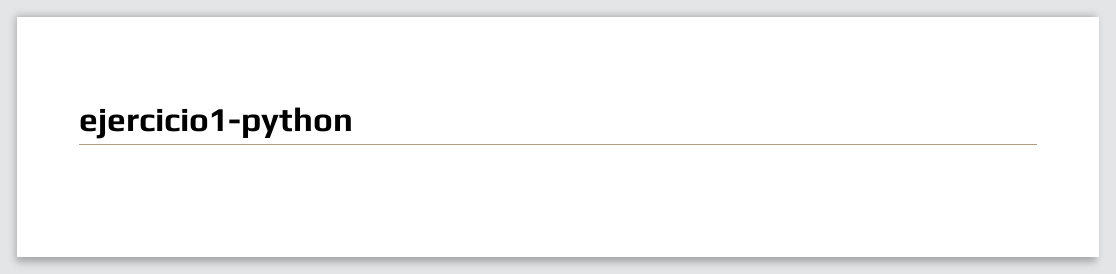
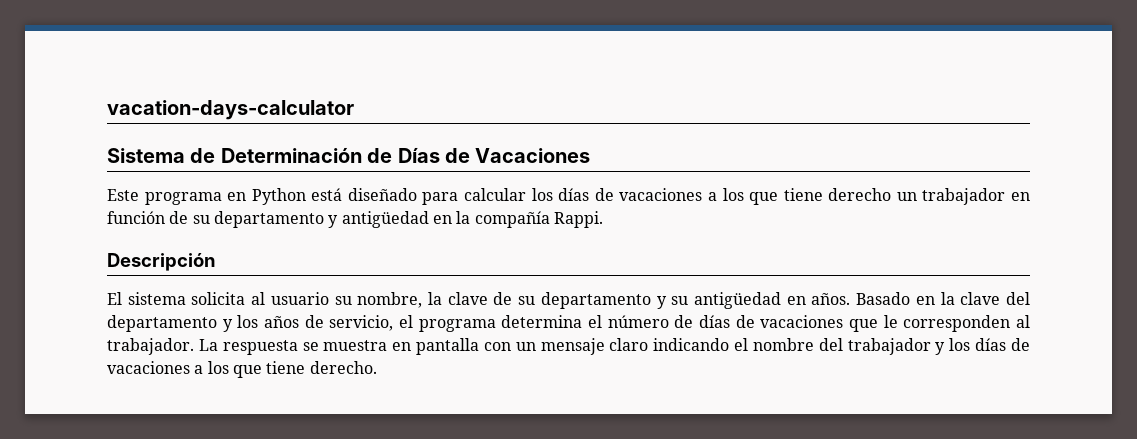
[79,107,353,139] ejercicio1-python -> [107,100,354,120] [107,147,591,163] [107,188,1030,205] [107,211,603,228] [107,253,216,271] [107,292,1030,309] [107,315,1030,332] [107,338,1031,355] [107,361,377,378] vacation-days-calculator // Sistema de Determinación de Días de Vacaciones // Este programa en Python está diseñado para calcular los días de vacaciones a los que tiene derecho un trabajador en función de su departamento y antigüedad en la compañía Rappi. // Descripción // El sistema solicita al usuario su nombre, la clave de su departamento y su antigüedad en años. Basado en la clave del departamento y los años de servicio, el programa determina el número de días de vacaciones que le corresponden al trabajador. La respuesta se muestra en pantalla con un mensaje claro indicando el nombre del trabajador y los días de vacaciones a los que tiene derecho.

